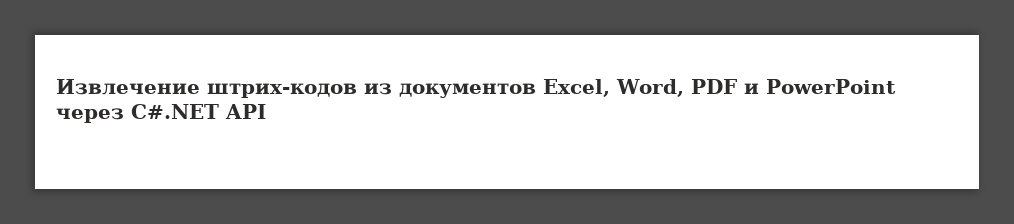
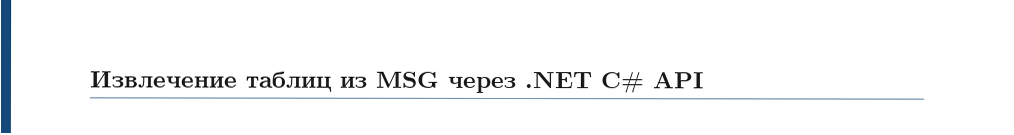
[207,79,896,98] [56,104,219,123] штрих-кодов из документов Excel, Word, PDF и PowerPoint через C#.NET -> [245,71,644,94] таблиц из MSG через .NET C#

